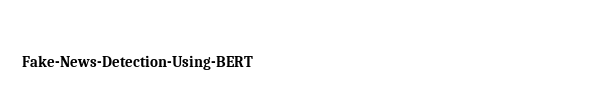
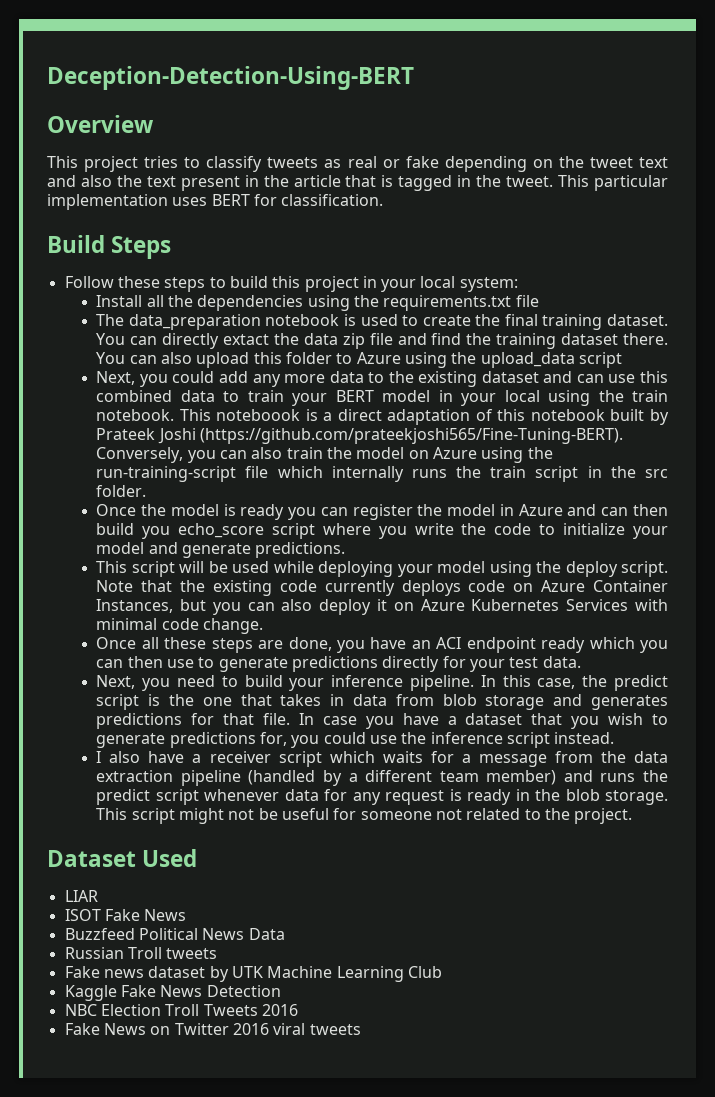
[22,55,253,70] Fake-News-Detection-Using-BERT -> [47,66,414,90] [47,115,154,133] [47,156,668,172] [47,175,668,191] [47,194,384,210] [47,235,172,259] [64,276,518,292] [96,295,539,311] [96,314,669,330] [96,333,669,349] [96,352,622,368] [96,371,669,387] [96,390,668,406] [96,409,669,425] [96,428,623,444] [96,447,553,463] [96,466,668,482] [96,485,147,497] [96,504,668,520] [96,523,669,539] [96,542,346,558] [96,561,668,577] [96,580,669,596] [96,599,669,615] [96,618,263,634] [96,637,669,653] [96,656,581,672] [96,675,668,691] [96,694,668,710] [96,713,669,729] [96,732,615,748] [96,751,669,767] [96,770,668,786] [96,789,668,805] [96,808,633,824] [47,849,198,867] [64,890,98,902] [64,909,187,921] [64,928,285,940] [64,947,218,959] [64,966,442,982] [64,985,281,1001] [64,1004,298,1016] [64,1023,361,1035] Deception-Detection-Using-BERT // Overview // This project tries to classify tweets as real or fake depending on the tweet text and also the text present in the article that is tagged in the tweet. This particular implementation uses BERT for classification. // Build Steps // Follow these steps to build this project in your local system: // Install all the dependencies using the requirements.txt file // The data_preparation notebook is used to create the final training dataset. You can directly extact the data zip file and find the training dataset there. You can also upload this folder to Azure using the upload_data script // Next, you could add any more data to the existing dataset and can use this combined data to train your BERT model in your local using the train notebook. This noteboook is a direct adaptation of this notebook built by Prateek Joshi (https://github.com/prateekjoshi565/Fine-Tuning-BERT). Conversely, you can also train the model on Azure using the run-training-script file which internally runs the train script in the src folder. // Once the model is ready you can register the model in Azure and can then build you echo_score script where you write the code to initialize your model and generate predictions. // This script will be used while deploying your model using the deploy script. Note that the existing code currently deploys code on Azure Container Instances, but you can also deploy it on Azure Kubernetes Services with minimal code change. // Once all these steps are done, you have an ACI endpoint ready which you can then use to generate predictions directly for your test data. // Next, you need to build your inference pipeline. In this case, the predict script is the one that takes in data from blob storage and generates predictions for that file. In case you have a dataset that you wish to generate predictions for, you could use the inference script instead. // I also have a receiver script which waits for a message from the data extraction pipeline (handled by a different team member) and runs the predict script whenever data for any request is ready in the blob storage. This script might not be useful for someone not related to the project. // Dataset Used // LIAR // ISOT Fake News // Buzzfeed Political News Data // Russian Troll tweets // Fake news dataset by UTK Machine Learning Club // Kaggle Fake News Detection // NBC Election Troll Tweets 2016 // Fake News on Twitter 2016 viral tweets

